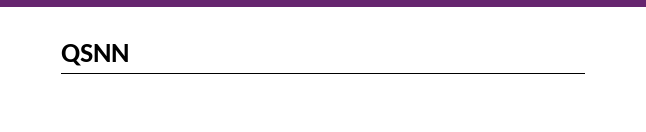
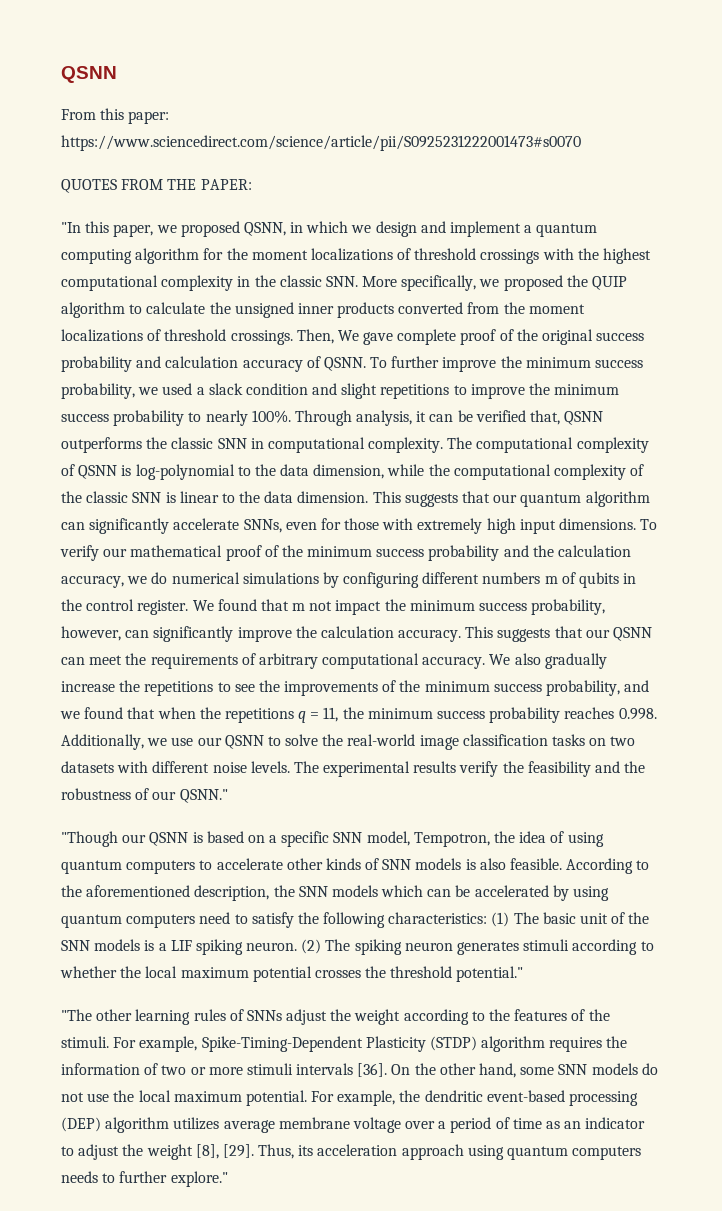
[61,44,129,66] QSNN -> [61,66,117,83] [61,108,170,124] [61,135,581,151] [61,179,252,193] [61,221,598,237] [61,248,652,264] [61,275,628,291] [61,302,585,318] [61,329,645,345] [61,356,644,372] [61,383,620,399] [61,410,604,426] [61,437,649,453] [61,464,645,480] [61,491,650,507] [61,518,658,534] [60,545,632,561] [61,572,637,588] [61,599,606,615] [61,626,653,642] [61,653,607,669] [61,680,650,696] [60,707,657,723] [61,734,636,750] [61,761,646,777] [61,788,228,803] [61,831,604,847] [61,858,650,874] [61,885,610,901] [61,912,650,928] [61,939,654,955] [60,966,524,982] [61,1009,610,1025] [61,1036,628,1052] [61,1063,658,1078] [61,1090,639,1106] [61,1117,646,1133] [61,1144,642,1160] [61,1171,228,1187] QSNN // From this paper: https://www.sciencedirect.com/science/article/pii/S0925231222001473#s0070 // QUOTES FROM THE PAPER: // "In this paper, we proposed QSNN, in which we design and implement a quantum computing algorithm for the moment localizations of threshold crossings with the highest computational complexity in the classic SNN. More specifically, we proposed the QUIP algorithm to calculate the unsigned inner products converted from the moment localizations of threshold crossings. Then, We gave complete proof of the original success probability and calculation accuracy of QSNN. To further improve the minimum success probability, we used a slack condition and slight repetitions to improve the minimum success probability to nearly 100%. Through analysis, it can be verified that, QSNN outperforms the classic SNN in computational complexity. The computational complexity of QSNN is log-polynomial to the data dimension, while the computational complexity of the classic SNN is linear to the data dimension. This suggests that our quantum algorithm can significantly accelerate SNNs, even for those with extremely high input dimensions. To verify our mathematical proof of the minimum success probability and the calculation accuracy, we do numerical simulations by configuring different numbers m of qubits in the control register. We found that m not impact the minimum success probability, however, can significantly improve the calculation accuracy. This suggests that our QSNN can meet the requirements of arbitrary computational accuracy. We also gradually increase the repetitions to see the improvements of the minimum success probability, and we found that when the repetitions q = 11, the minimum success probability reaches 0.998. Additionally, we use our QSNN to solve the real-world image classification tasks on two datasets with different noise levels. The experimental results verify the feasibility and the robustness of our QSNN." // "Though our QSNN is based on a specific SNN model, Tempotron, the idea of using quantum computers to accelerate other kinds of SNN models is also feasible. According to the aforementioned description, the SNN models which can be accelerated by using quantum computers need to satisfy the following characteristics: (1) The basic unit of the SNN models is a LIF spiking neuron. (2) The spiking neuron generates stimuli according to whether the local maximum potential crosses the threshold potential." // "The other learning rules of SNNs adjust the weight according to the features of the stimuli. For example, Spike-Timing-Dependent Plasticity (STDP) algorithm requires the information of two or more stimuli intervals [36]. On the other hand, some SNN models do not use the local maximum potential. For example, the dendritic event-based processing (DEP) algorithm utilizes average membrane voltage over a period of time as an indicator to adjust the weight [8], [29]. Thus, its acceleration approach using quantum computers needs to further explore."

